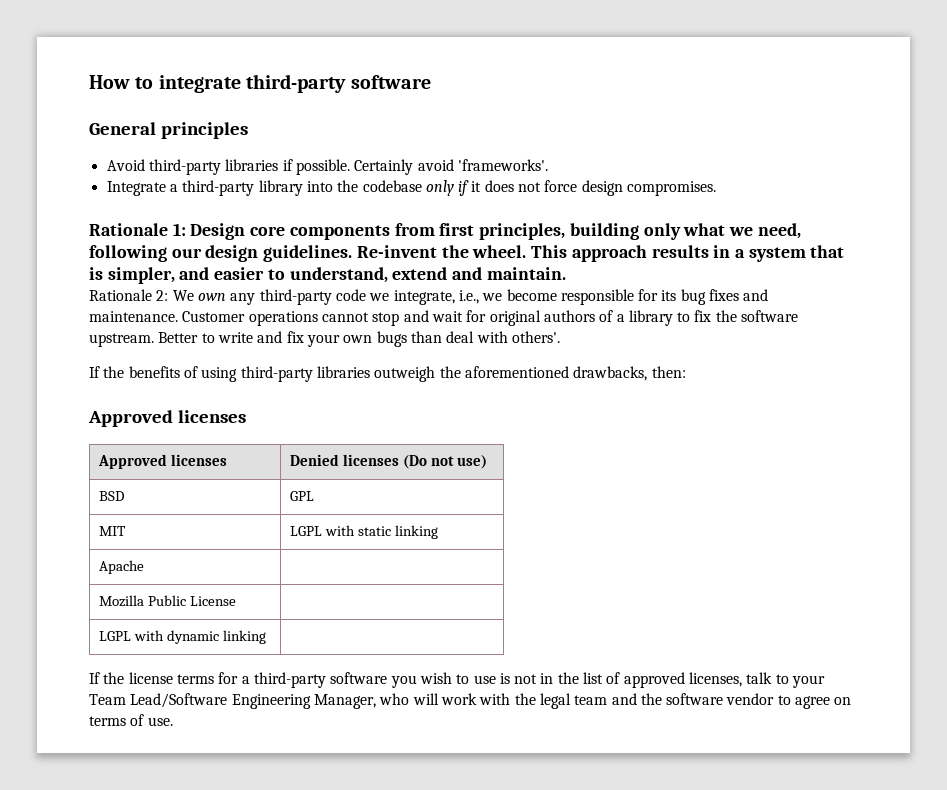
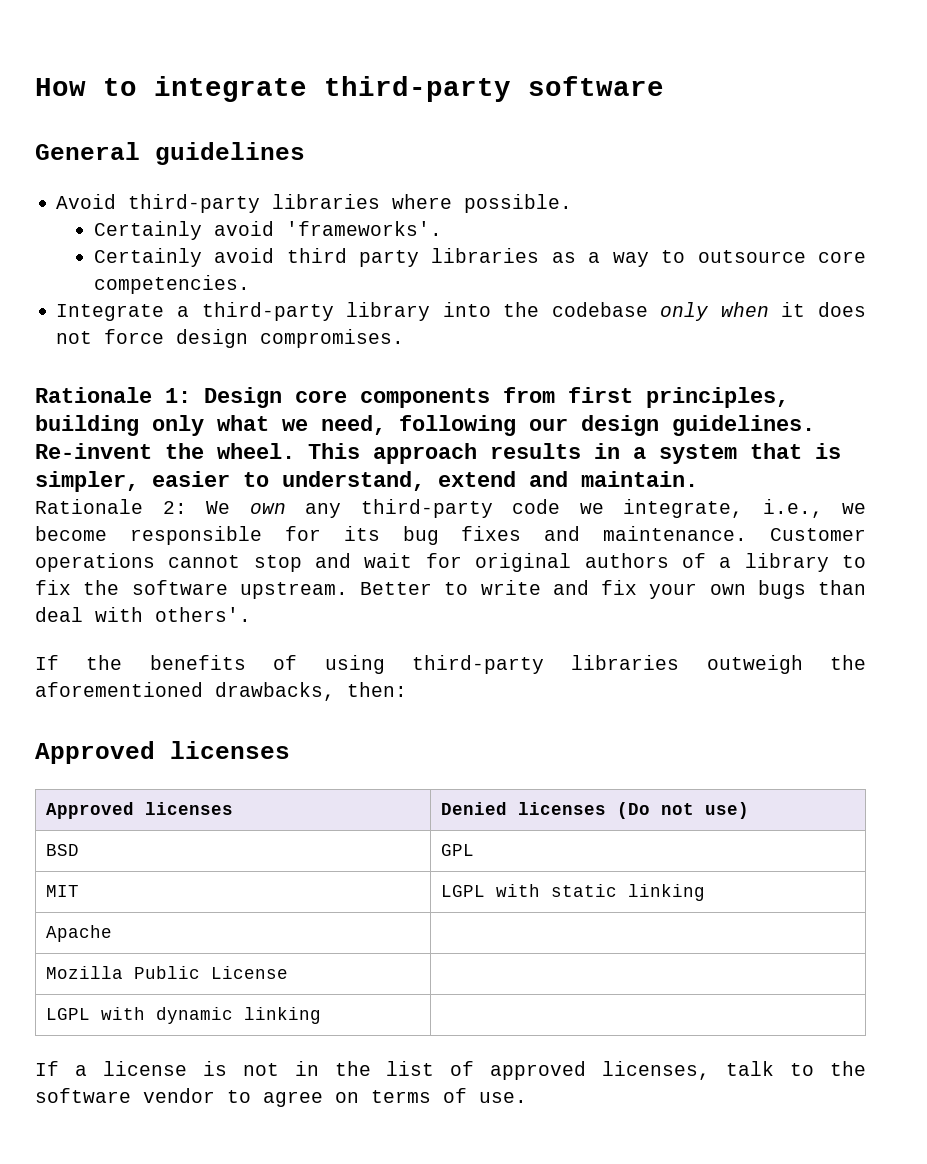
[160,122,248,139] principles -> [155,142,305,165] guidelines
[282,159,293,171] if -> [392,194,453,209] where
(350, 167) none -> (573, 203) //
(548, 165) none -> [93,248,867,267] [93,275,250,294] // Certainly avoid third party libraries as a way to outsource core competencies.
[458,180,470,196] if -> [720,302,769,317] when
[179,267,210,280] and -> (139, 481) none
[103,672,496,688] the license terms for a third-party software you wish to use -> [74,1061,187,1076] a license
[792,675,826,688] [89,693,637,709] your Team Lead/Software Engineering Manager, who will work with the legal team and -> (815, 1069) none

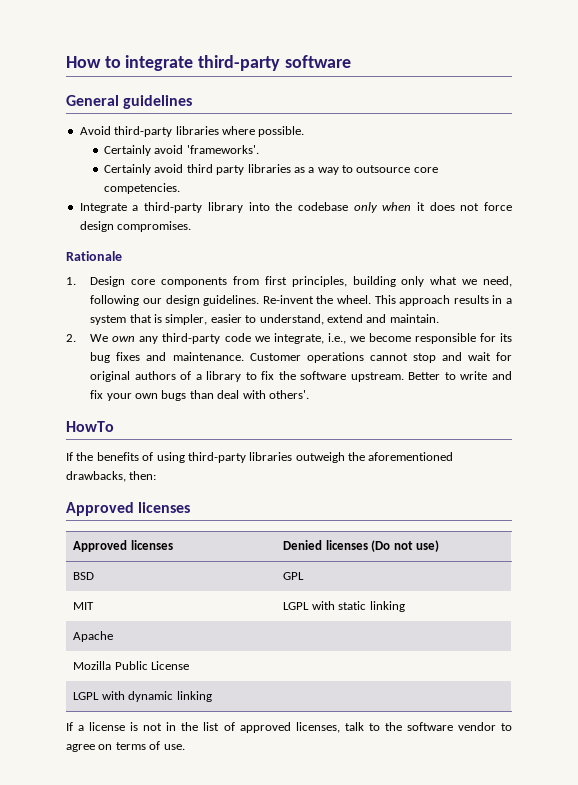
[165,388,191,403] 1: -> [66,277,76,285] // 1.
[35,499,187,514] Rationale 2: -> [66,334,76,342] 2.
(251, 614) none -> [66,421,114,432] // HowTo

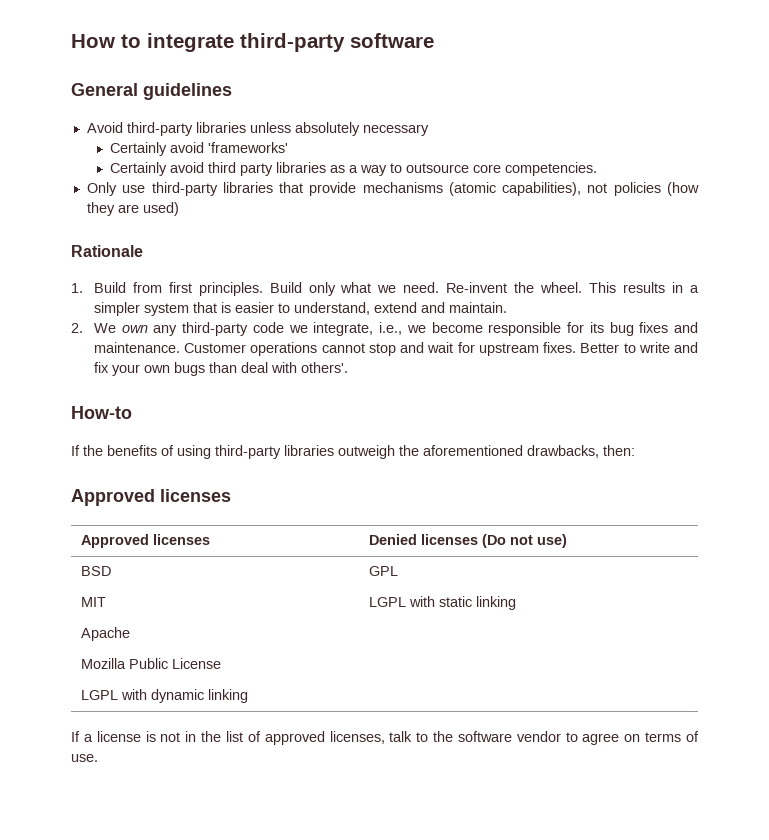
[221,126,305,137] [104,145,259,156] where possible. // Certainly avoid 'frameworks'. -> [249,122,429,136] [109,142,288,156] unless absolutely necessary // Certainly avoid 'frameworks'
[79,202,512,213] [79,221,192,232] [66,251,122,261] [66,276,512,287] [90,295,260,306] Integrate a third-party library into the codebase only when it does not force design compromises. // Rationale // 1. Design core components from first principles, building only what we need, following our design guidelines. -> [86,182,699,196] [86,202,179,216] [71,245,143,257] [71,282,440,296] Only use third-party libraries that provide mechanisms (atomic capabilities), not policies (how they are used) // Rationale // 1. Build from first principles. Build only what we need.
[399,295,451,306] approach -> (617, 287) none
(513, 301) none -> [93,302,140,316] simpler
[165,314,208,325] simpler, -> (231, 307) none
[90,371,404,382] original authors of a library to fix the software upstream. -> [478,342,577,356] upstream fixes.
[66,421,114,432] HowTo -> [71,406,132,419] How-to

